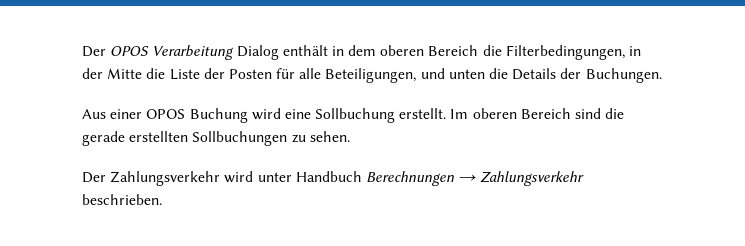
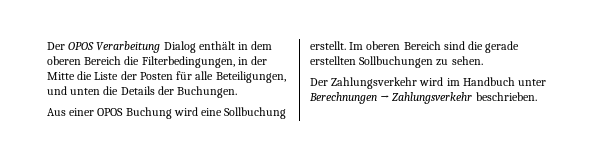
[257,171,362,182] unter Handbuch -> [446,77,547,86] im Handbuch unter

